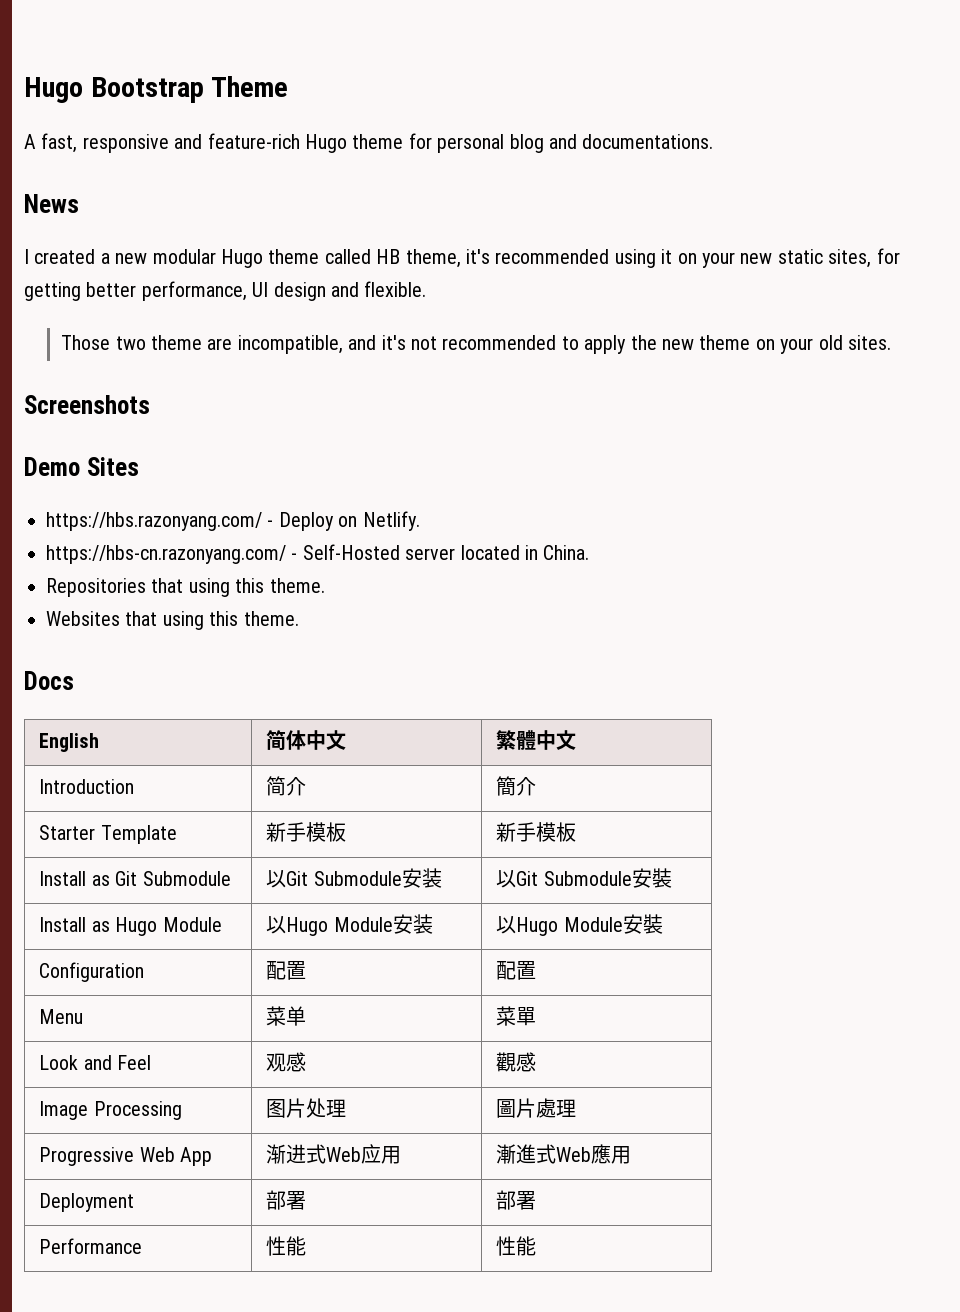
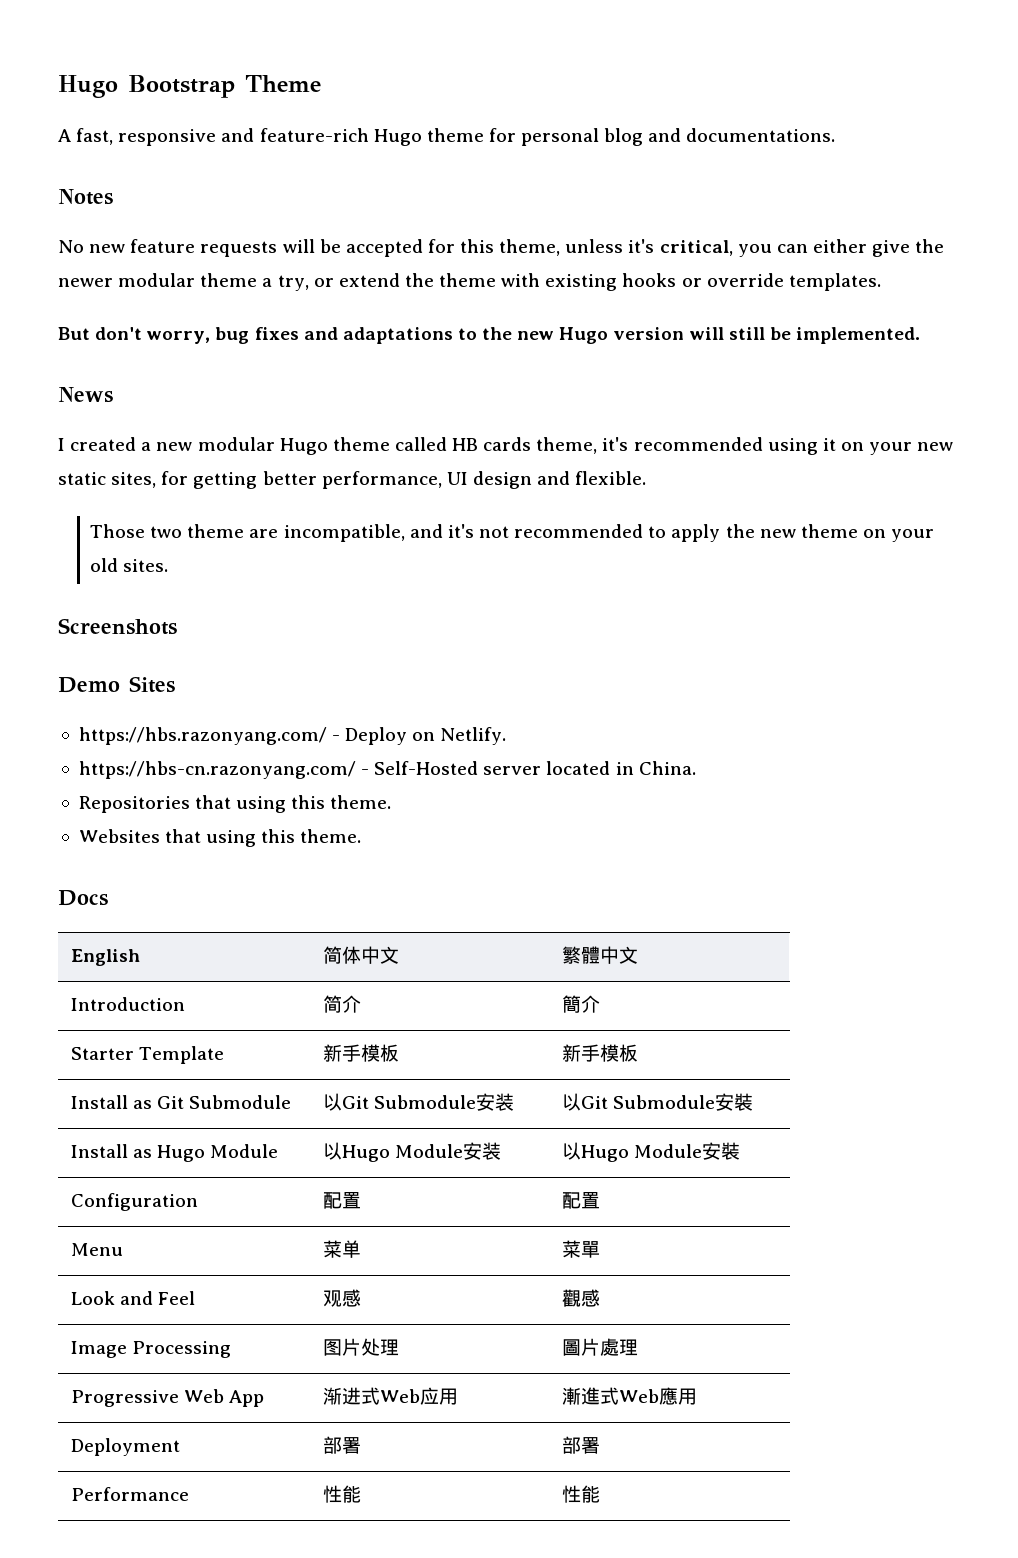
(714, 141) none -> [58,189,113,205] [58,239,945,257] [58,273,881,291] [58,327,920,344] // Notes // No new feature requests will be accepted for this theme, unless it's critical, you can either give the newer modular theme a try, or extend the theme with existing hooks or override templates. // But don't worry, bug fixes and adaptations to the new Hugo version will still be implemented.
(401, 256) none -> [483,437,532,451] cards

